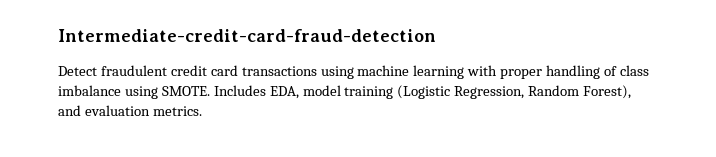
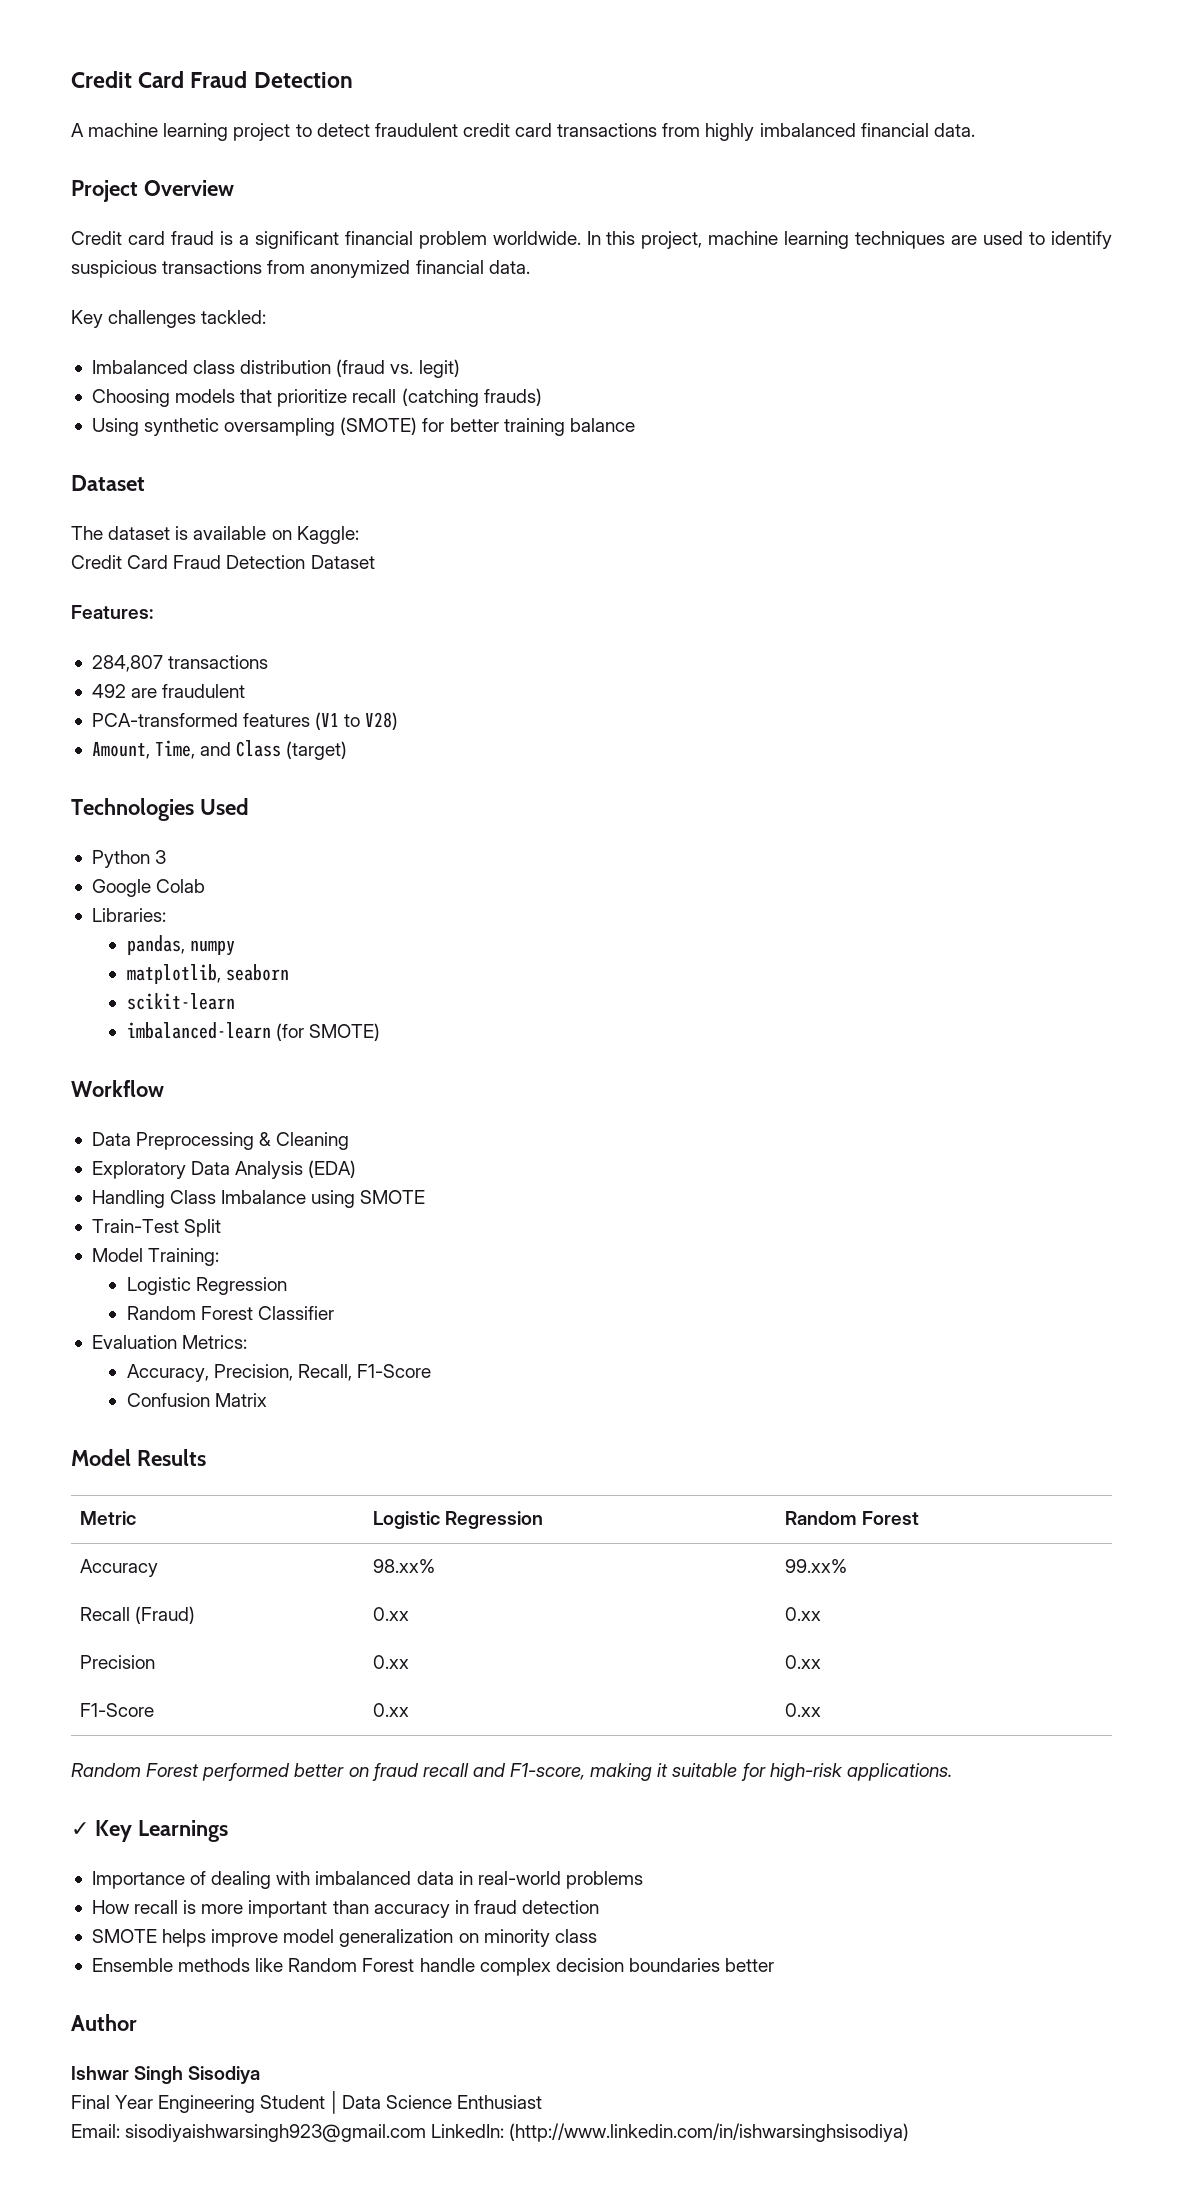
[58,29,436,42] [58,65,649,79] [58,85,632,99] [58,105,202,116] Intermediate-credit-card-fraud-detection // Detect fraudulent credit card transactions using machine learning with proper handling of class imbalance using SMOTE. Includes EDA, model training (Logistic Regression, Random Forest), and evaluation metrics. -> [71,71,353,88] [71,123,975,141] [71,180,234,202] [71,231,1113,249] [71,260,530,278] [71,310,267,328] [91,359,460,378] [91,388,542,407] [91,417,635,436] [71,475,145,491] [71,526,359,544] [71,555,375,569] [71,605,153,619] [91,655,269,672] [91,684,246,698] [91,712,399,730] [91,740,348,760] [71,798,249,821] [91,850,167,868] [91,879,206,897] [91,908,166,922] [126,935,235,956] [126,964,289,984] [126,993,235,1010] [126,1022,380,1041] [71,1080,164,1097] [91,1132,350,1150] [91,1160,357,1179] [91,1190,426,1208] [91,1219,222,1237] [91,1248,220,1266] [126,1277,287,1295] [126,1306,334,1320] [91,1335,248,1349] [126,1364,431,1382] [126,1393,267,1407] [71,1449,206,1466] [79,1511,136,1525] [372,1511,543,1529] [784,1511,919,1525] [79,1559,158,1577] [372,1559,435,1573] [784,1559,847,1573] [79,1606,195,1624] [372,1607,409,1621] [784,1607,821,1621] [79,1655,155,1669] [372,1655,409,1669] [784,1655,821,1669] [79,1703,154,1717] [372,1703,409,1717] [784,1703,821,1717] [71,1763,952,1781] [71,1820,228,1842] [91,1871,643,1889] [91,1900,600,1918] [91,1929,597,1947] [91,1958,775,1976] [71,2014,137,2031] [71,2066,261,2084] [71,2091,542,2114] [71,2123,910,2142] Credit Card Fraud Detection // A machine learning project to detect fraudulent credit card transactions from highly imbalanced financial data. // Project Overview // Credit card fraud is a significant financial problem worldwide. In this project, machine learning techniques are used to identify suspicious transactions from anonymized financial data. // Key challenges tackled: // Imbalanced class distribution (fraud vs. legit) // Choosing models that prioritize recall (catching frauds) // Using synthetic oversampling (SMOTE) for better training balance // Dataset // The dataset is available on Kaggle: // Credit Card Fraud Detection Dataset // Features: // 284,807 transactions // 492 are fraudulent // PCA-transformed features (V1 to V28) // Amount, Time, and Class (target) // Technologies Used // Python 3 // Google Colab // Libraries: // pandas, numpy // matplotlib, seaborn // scikit-learn // imbalanced-learn (for SMOTE) // Workflow // Data Preprocessing & Cleaning // Exploratory Data Analysis (EDA) // Handling Class Imbalance using SMOTE // Train-Test Split // Model Training: // Logistic Regression // Random Forest Classifier // Evaluation Metrics: // Accuracy, Precision, Recall, F1-Score // Confusion Matrix // Model Results // Metric | Logistic Regression | Random Forest // Accuracy | 98.xx% | 99.xx% // Recall (Fraud) | 0.xx | 0.xx // Precision | 0.xx | 0.xx // F1-Score | 0.xx | 0.xx // Random Forest performed better on fraud recall and F1-score, making it suitable for high-risk applications. // ✓ Key Learnings // Importance of dealing with imbalanced data in real-world problems // How recall is more important than accuracy in fraud detection // SMOTE helps improve model generalization on minority class // Ensemble methods like Random Forest handle complex decision boundaries better // Author // Ishwar Singh Sisodiya // Final Year Engineering Student | Data Science Enthusiast // Email: sisodiyaishwarsingh923@gmail.com LinkedIn: (http://www.linkedin.com/in/ishwarsinghsisodiya)

